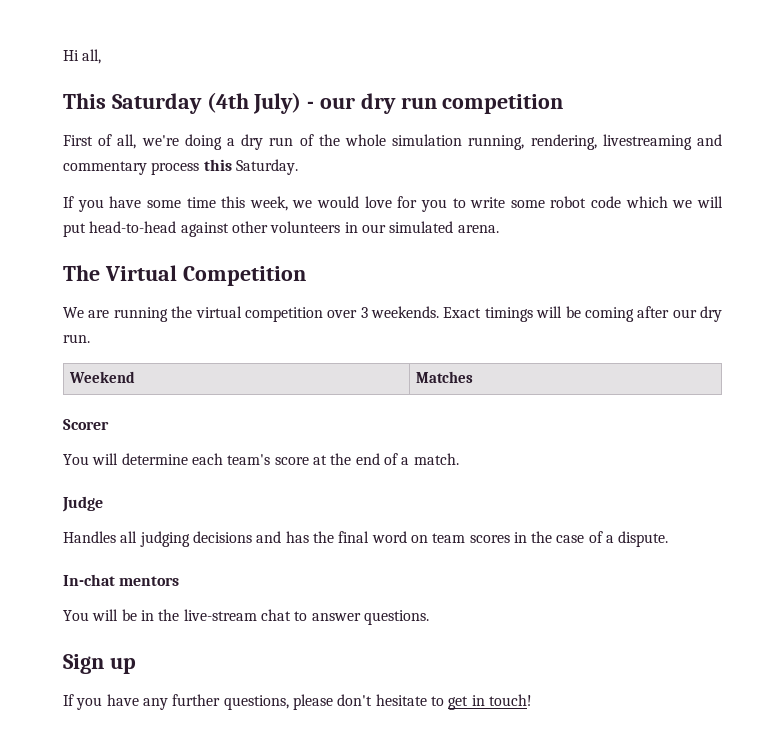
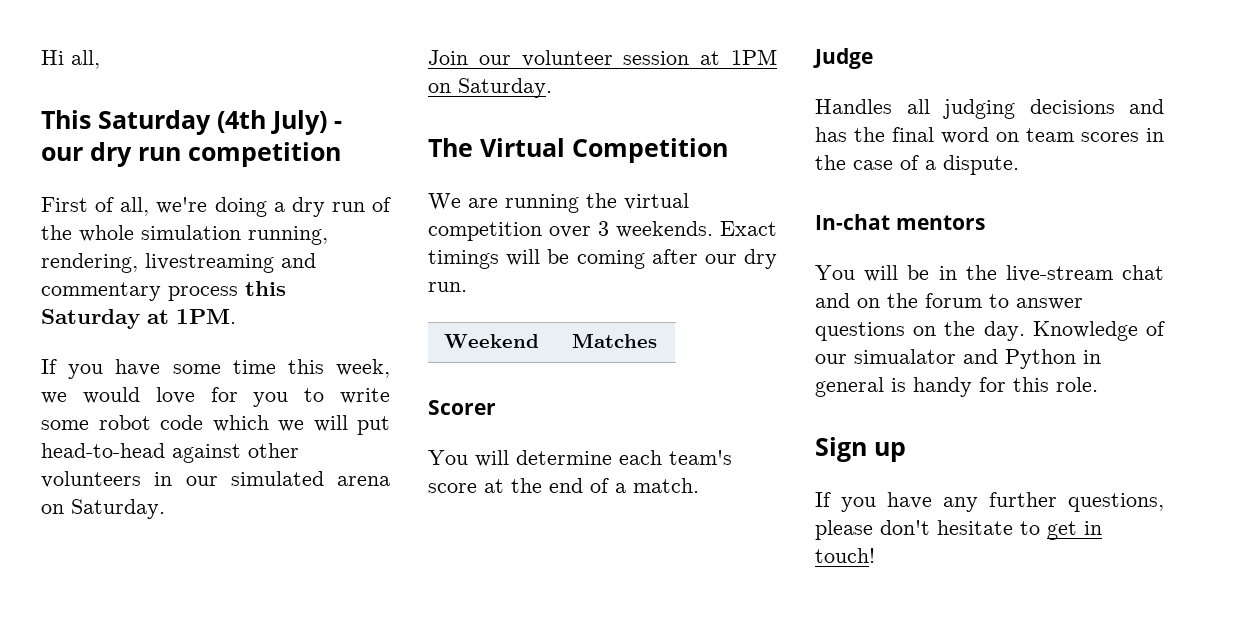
[235,159,298,175] Saturday. -> [41,309,236,329] Saturday at 1PM.
[457,225,499,233] arena. -> [337,476,390,486] [41,499,165,519] [428,49,777,67] [428,78,552,98] arena on Saturday. // Join our volunteer session at 1PM on Saturday.
[294,610,429,625] to answer questions. -> [815,293,1083,310] [815,321,1165,341] [815,349,1101,369] [815,377,1098,397] and on the forum to answer questions on the day. Knowledge of our simualator and Python in general is handy for this role.

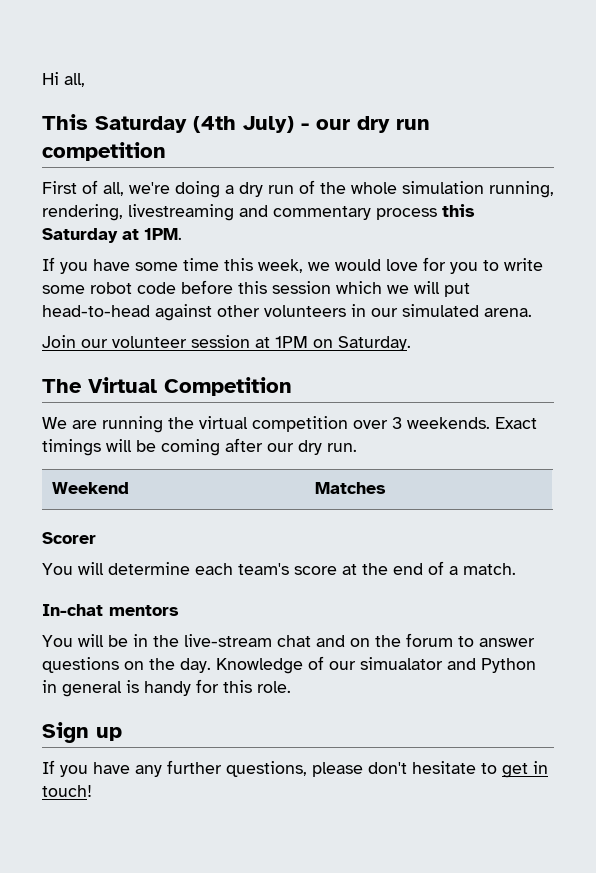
(203, 422) none -> [181,280,331,294] before this session
[337,476,390,486] [41,499,165,519] arena on Saturday. -> [484,308,532,317] arena.
[813,48,873,69] [815,99,1164,119] [815,127,1164,144] [815,155,1019,175] // Judge // Handles all judging decisions and has the final word on team scores in the case of a dispute. -> (516, 569) none

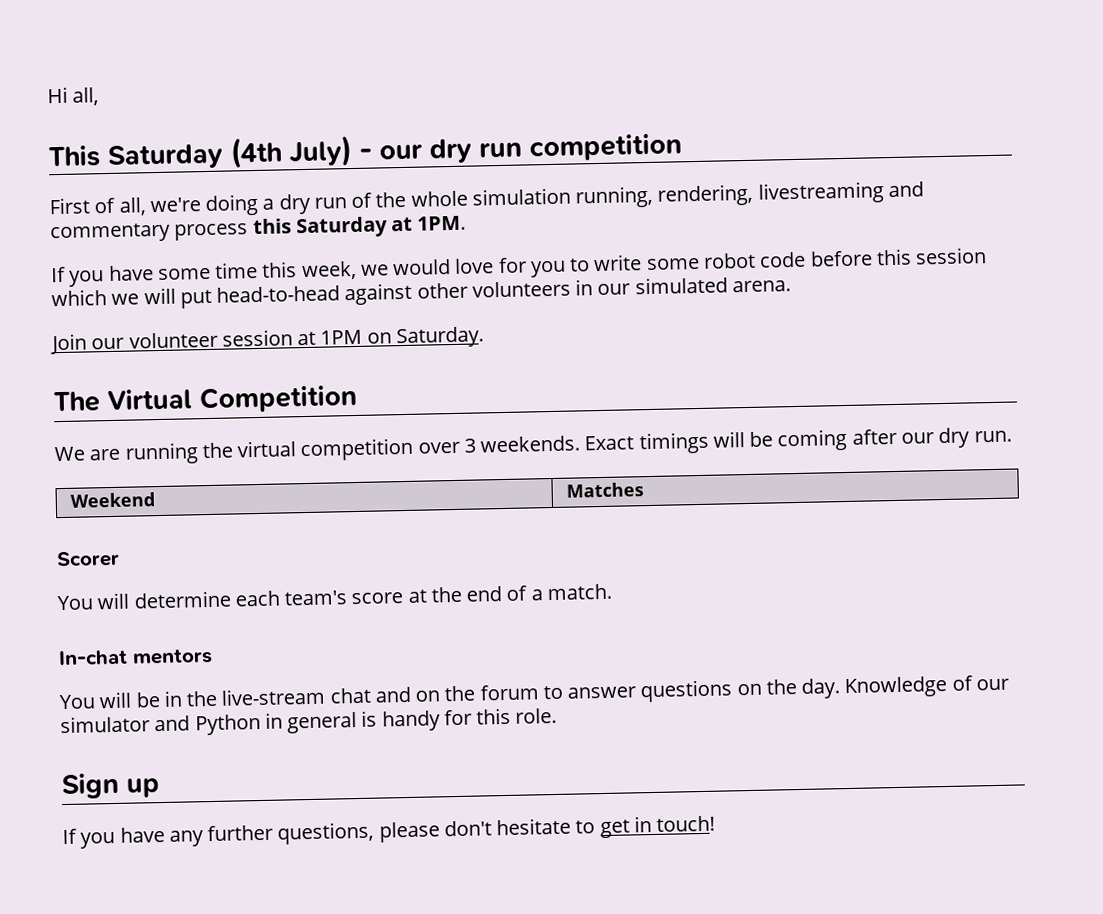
[360,657,443,670] simualator -> [60,715,150,734] simulator

